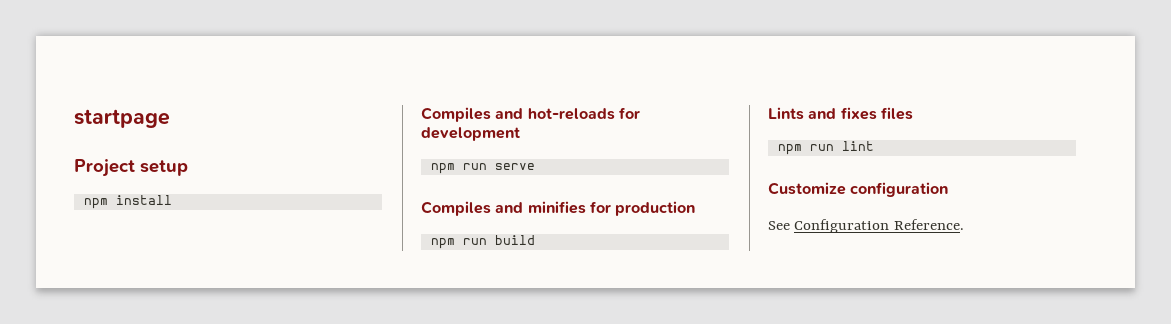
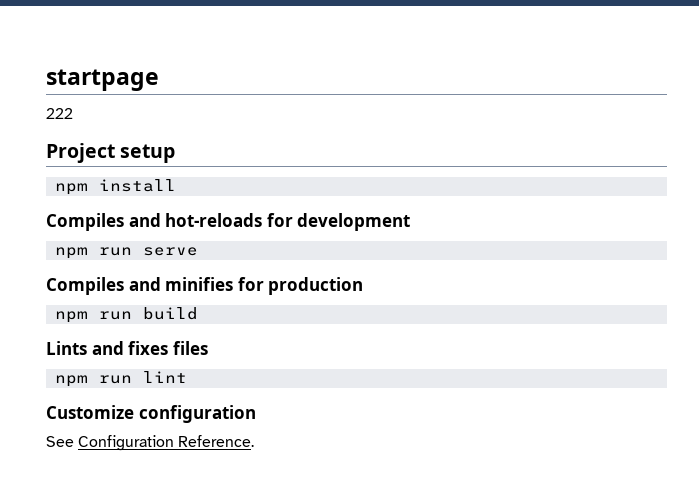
(170, 118) none -> [46,108,73,119] // 222

